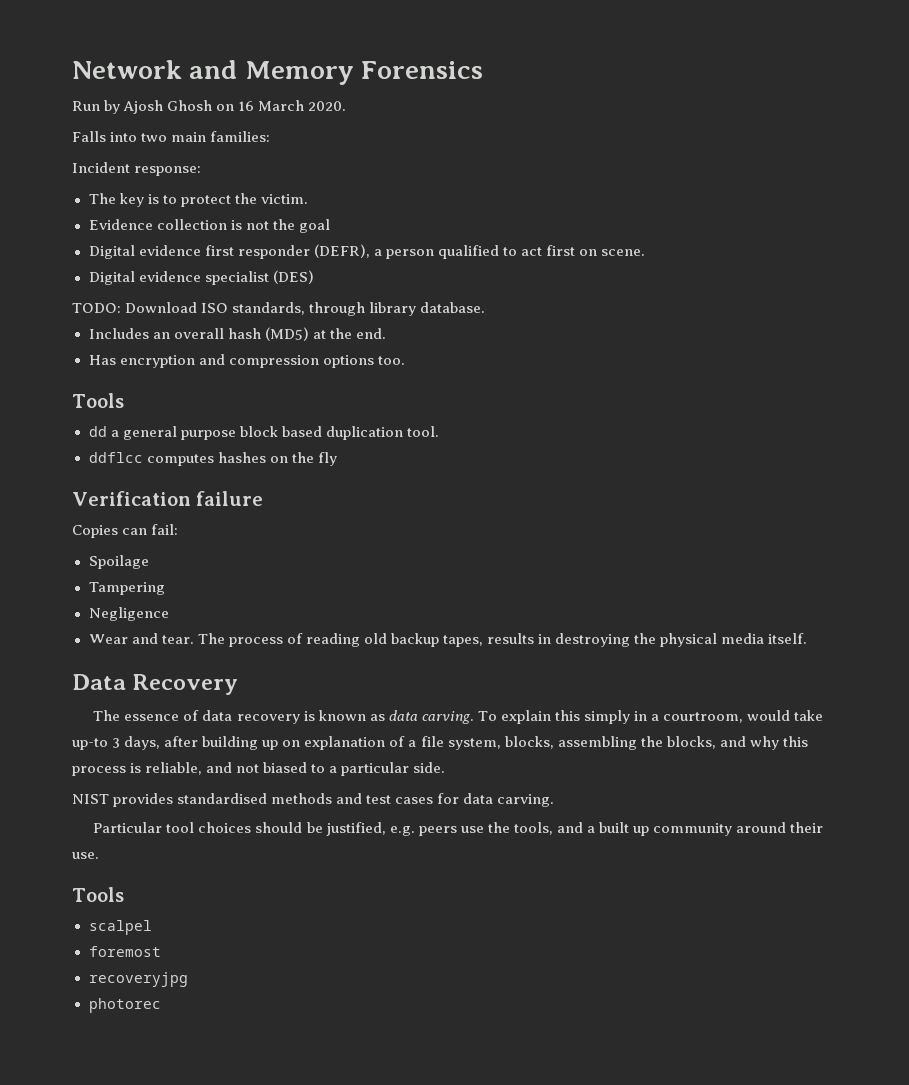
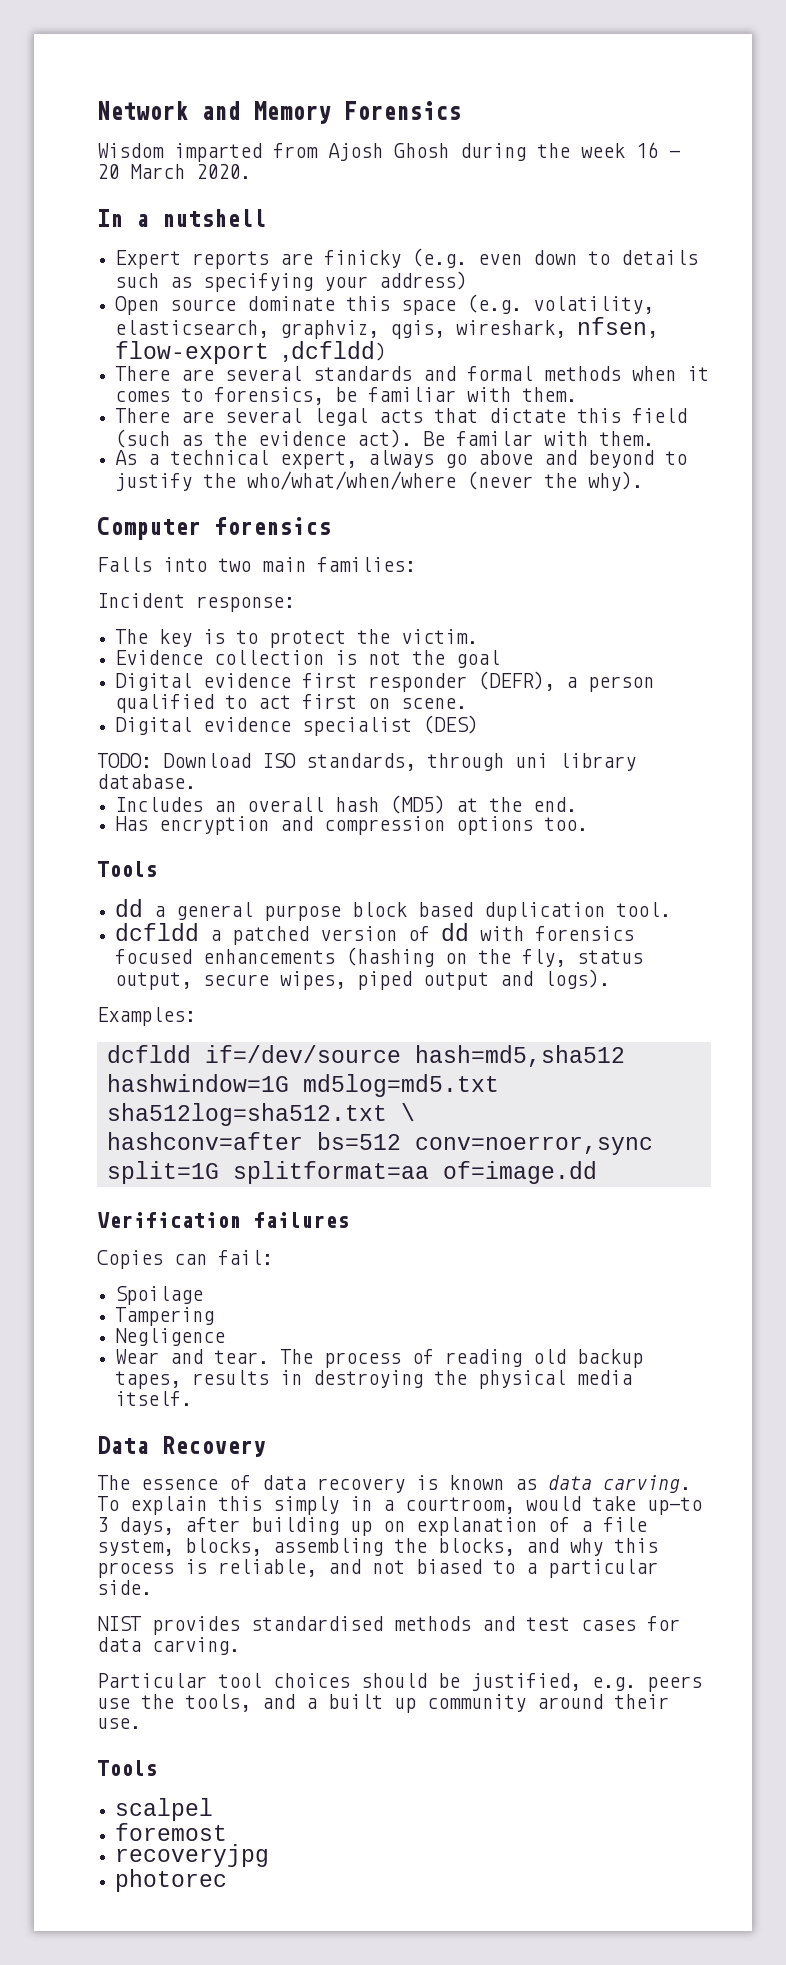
[72,100,347,114] Run by Ajosh Ghosh on 16 March 2020. -> [97,142,680,162] [97,164,251,179] [97,209,266,227] [115,248,699,269] [115,271,468,292] [115,294,655,315] [115,317,659,339] [115,341,387,364] [115,366,710,381] [115,387,578,405] [115,408,688,426] [115,429,655,448] [115,450,688,469] [115,471,644,491] [97,517,331,540] Wisdom imparted from Ajosh Ghosh during the week 16 - 20 March 2020. // In a nutshell // Expert reports are finicky (e.g. even down to details such as specifying your address) // Open source dominate this space (e.g. volatility, elasticsearch, graphviz, qgis, wireshark, nfsen, flow-export ,dcfldd) // There are several standards and formal methods when it comes to forensics, be familiar with them. // There are several legal acts that dictate this field (such as the evidence act). Be familar with them. // As a technical expert, always go above and beyond to justify the who/what/when/where (never the why). // Computer forensics
(366, 309) none -> [515,753,548,768] uni
[88,452,337,466] ddflcc computes hashes on the fly -> [115,923,635,945] [115,947,644,967] [115,969,611,990] [97,1007,196,1026] [106,1045,625,1067] [106,1074,499,1097] [106,1103,415,1126] [106,1132,653,1155] [106,1161,597,1184] dcfldd a patched version of dd with forensics focused enhancements (hashing on the fly, status output, secure wipes, piped output and logs). // Examples: // dcfldd if=/dev/source hash=md5,sha512 hashwindow=1G md5log=md5.txt sha512log=sha512.txt \ // hashconv=after bs=512 conv=noerror,sync split=1G splitformat=aa of=image.dd
[196,491,264,506] failure -> [253,1212,349,1228] failures

